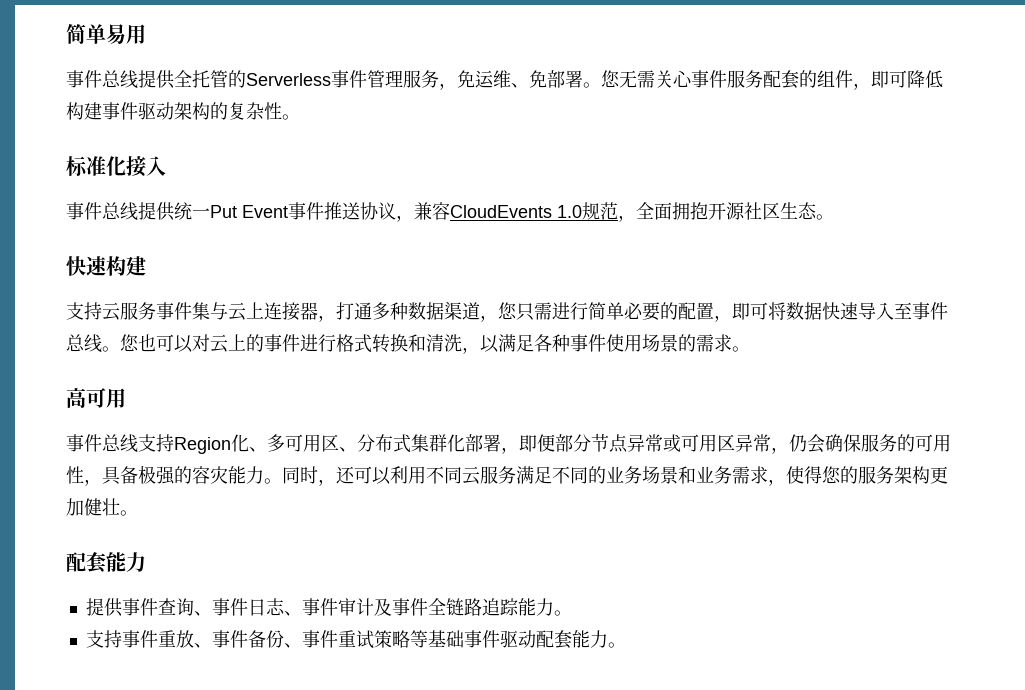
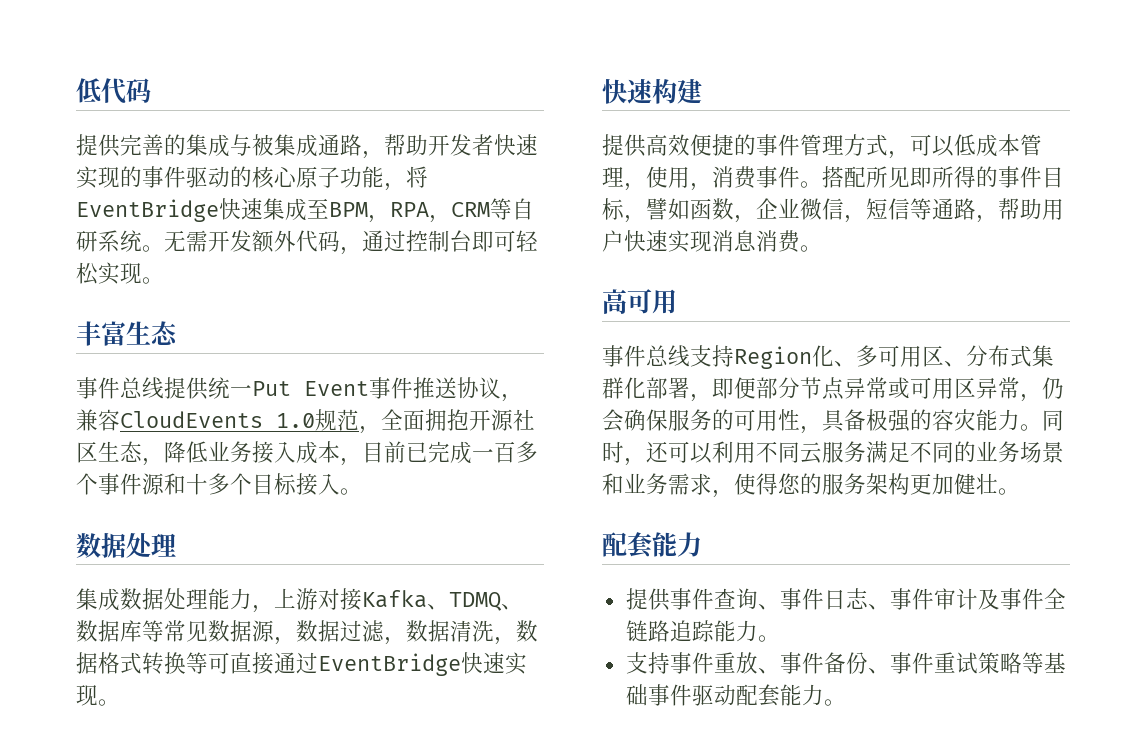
[66,24,146,45] [66,70,943,90] [66,102,300,120] [66,156,166,177] 简单易用 // 事件总线提供全托管的Serverless事件管理服务，免运维、免部署。您无需关心事件服务配套的组件，即可降低构建事件驱动架构的复杂性。 // 标准化接入 -> [76,78,151,104] [76,134,538,159] [76,166,428,191] [76,198,534,223] [76,230,538,255] [76,262,164,285] [76,321,178,346] 低代码 // 提供完善的集成与被集成通路，帮助开发者快速实现的事件驱动的核心原子功能，将EventBridge快速集成至BPM，RPA，CRM等自研系统。无需开发额外代码，通过控制台即可轻松实现。 // 丰富生态
[816,214,834,220] [66,256,146,276] [66,302,948,322] [66,334,732,354] 。 // 快速构建 // 支持云服务事件集与云上连接器，打通多种数据渠道，您只需进行简单必要的配置，即可将数据快速导入至事件总线。您也可以对云上的事件进行格式转换和清洗，以满足各种事件使用场景的需求 -> [142,441,538,466] [76,473,362,495] [76,532,176,558] [76,588,523,613] [76,620,538,645] [76,652,527,676] [76,685,120,706] [602,78,702,104] [602,134,1042,159] [602,166,1064,191] [602,198,1064,223] [602,230,801,253] ，降低业务接入成本，目前已完成一百多个事件源和十多个目标接入。 // 数据处理 // 集成数据处理能力，上游对接Kafka、TDMQ、数据库等常见数据源，数据过滤，数据清洗，数据格式转换等可直接通过EventBridge快速实现。 // 快速构建 // 提供高效便捷的事件管理方式，可以低成本管理，使用，消费事件。搭配所见即所得的事件目标，譬如函数，企业微信，短信等通路，帮助用户快速实现消息消费

